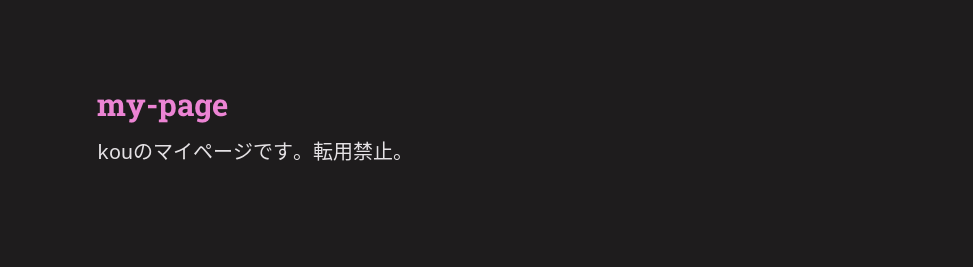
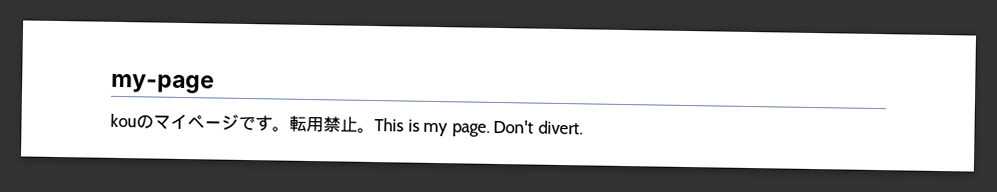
(413, 157) none -> [374,118,583,137] This is my page. Don't divert.

